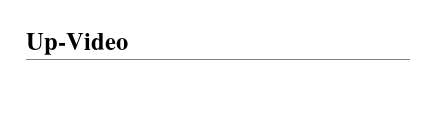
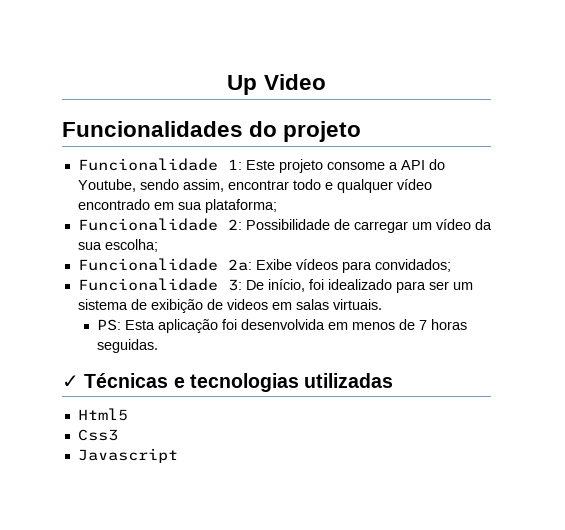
[26,33,128,55] Up-Video -> [227,74,326,95] [62,121,362,142] [77,158,445,173] [77,179,432,193] [77,199,277,213] [77,218,492,233] [77,239,158,252] [77,258,451,273] [77,278,473,293] [77,299,382,313] [97,319,468,333] [97,339,159,353] [62,373,394,392] [77,408,128,421] [77,429,118,441] [77,448,178,463] Up Video // Funcionalidades do projeto // Funcionalidade 1: Este projeto consome a API do Youtube, sendo assim, encontrar todo e qualquer vídeo encontrado em sua plataforma; // Funcionalidade 2: Possibilidade de carregar um vídeo da sua escolha; // Funcionalidade 2a: Exibe vídeos para convidados; // Funcionalidade 3: De início, foi idealizado para ser um sistema de exibição de videos em salas virtuais. // PS: Esta aplicação foi desenvolvida em menos de 7 horas seguidas. // ✓ Técnicas e tecnologias utilizadas // Html5 // Css3 // Javascript

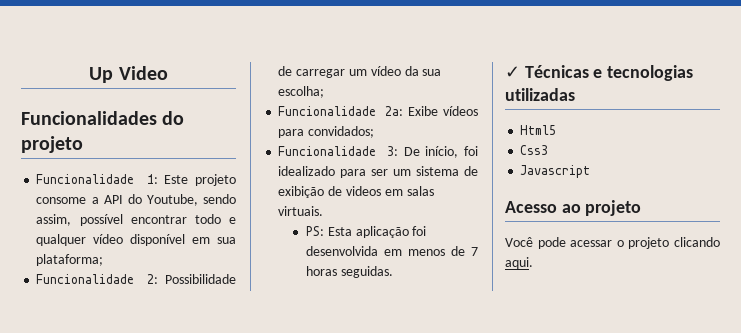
(224, 185) none -> [79,214,123,226] possível
[77,199,150,210] encontrado -> [130,234,186,246] disponível
(178, 455) none -> [505,200,642,216] [505,237,720,249] [505,257,533,269] // Acesso ao projeto // Você pode acessar o projeto clicando aqui.

